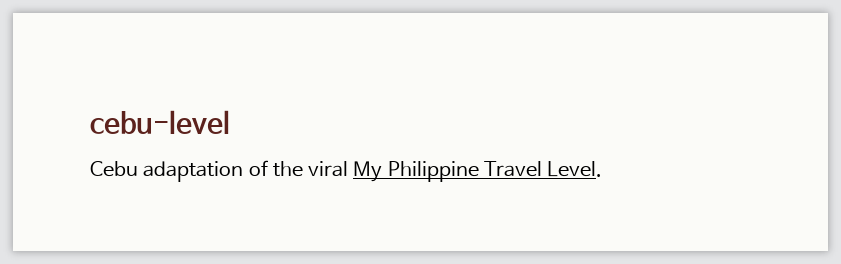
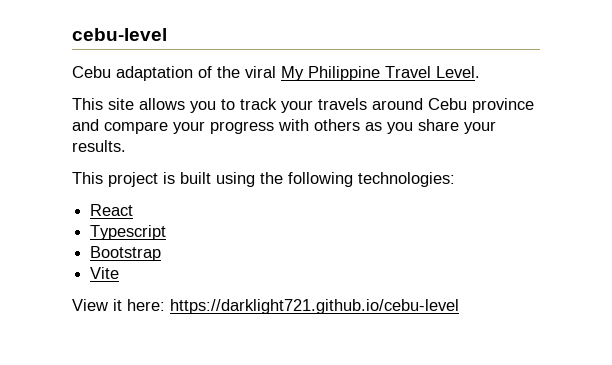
(603, 169) none -> [72,98,534,113] [72,119,496,134] [72,140,126,152] [72,172,455,187] [90,204,134,216] [90,225,167,240] [90,246,162,261] [90,267,120,279] [72,299,459,314] // This site allows you to track your travels around Cebu province and compare your progress with others as you share your results. // This project is built using the following technologies: // React // Typescript // Bootstrap // Vite // View it here: https://darklight721.github.io/cebu-level

